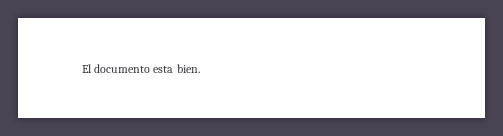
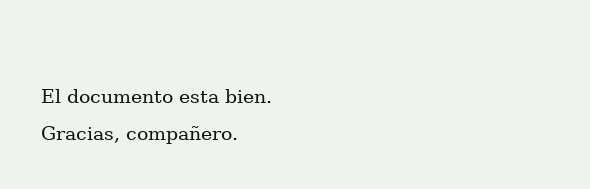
(200, 68) none -> [41,126,238,144] // Gracias, compañero.

